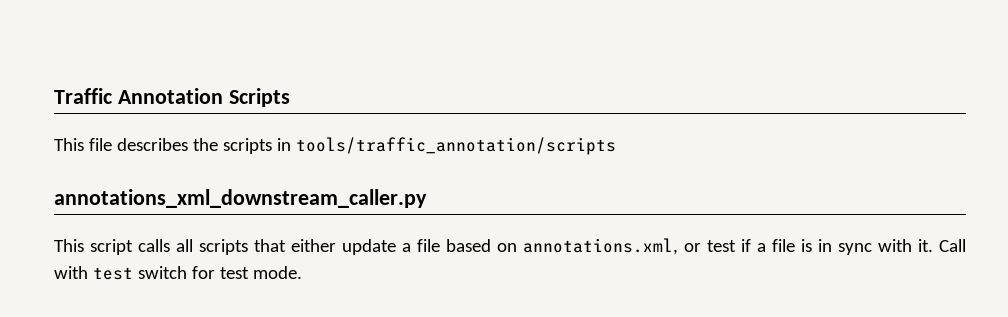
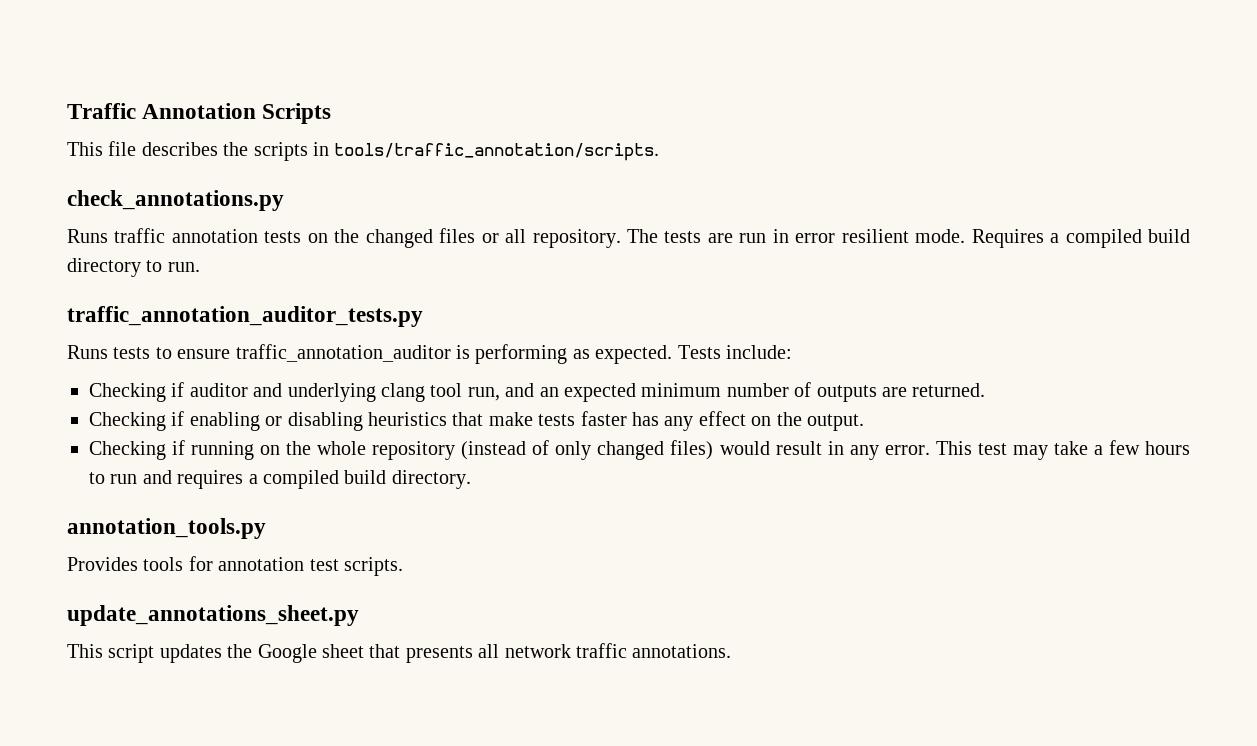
[295,137,616,155] [54,189,427,208] [54,238,966,255] [54,266,302,280] tools/traffic_annotation/scripts // annotations_xml_downstream_caller.py // This script calls all scripts that either update a file based on annotations.xml, or test if a file is in sync with it. Call with test switch for test mode. -> [334,143,660,161] [67,190,284,211] [67,228,1191,248] [67,258,200,277] [67,306,423,327] [67,344,792,364] [89,382,986,402] [89,411,864,431] [89,440,1191,460] [89,470,471,489] [67,518,266,539] [67,556,403,576] [67,605,359,626] [67,643,732,663] tools/traffic_annotation/scripts. // check_annotations.py // Runs traffic annotation tests on the changed files or all repository. The tests are run in error resilient mode. Requires a compiled build directory to run. // traffic_annotation_auditor_tests.py // Runs tests to ensure traffic_annotation_auditor is performing as expected. Tests include: // Checking if auditor and underlying clang tool run, and an expected minimum number of outputs are returned. // Checking if enabling or disabling heuristics that make tests faster has any effect on the output. // Checking if running on the whole repository (instead of only changed files) would result in any error. This test may take a few hours to run and requires a compiled build directory. // annotation_tools.py // Provides tools for annotation test scripts. // update_annotations_sheet.py // This script updates the Google sheet that presents all network traffic annotations.

